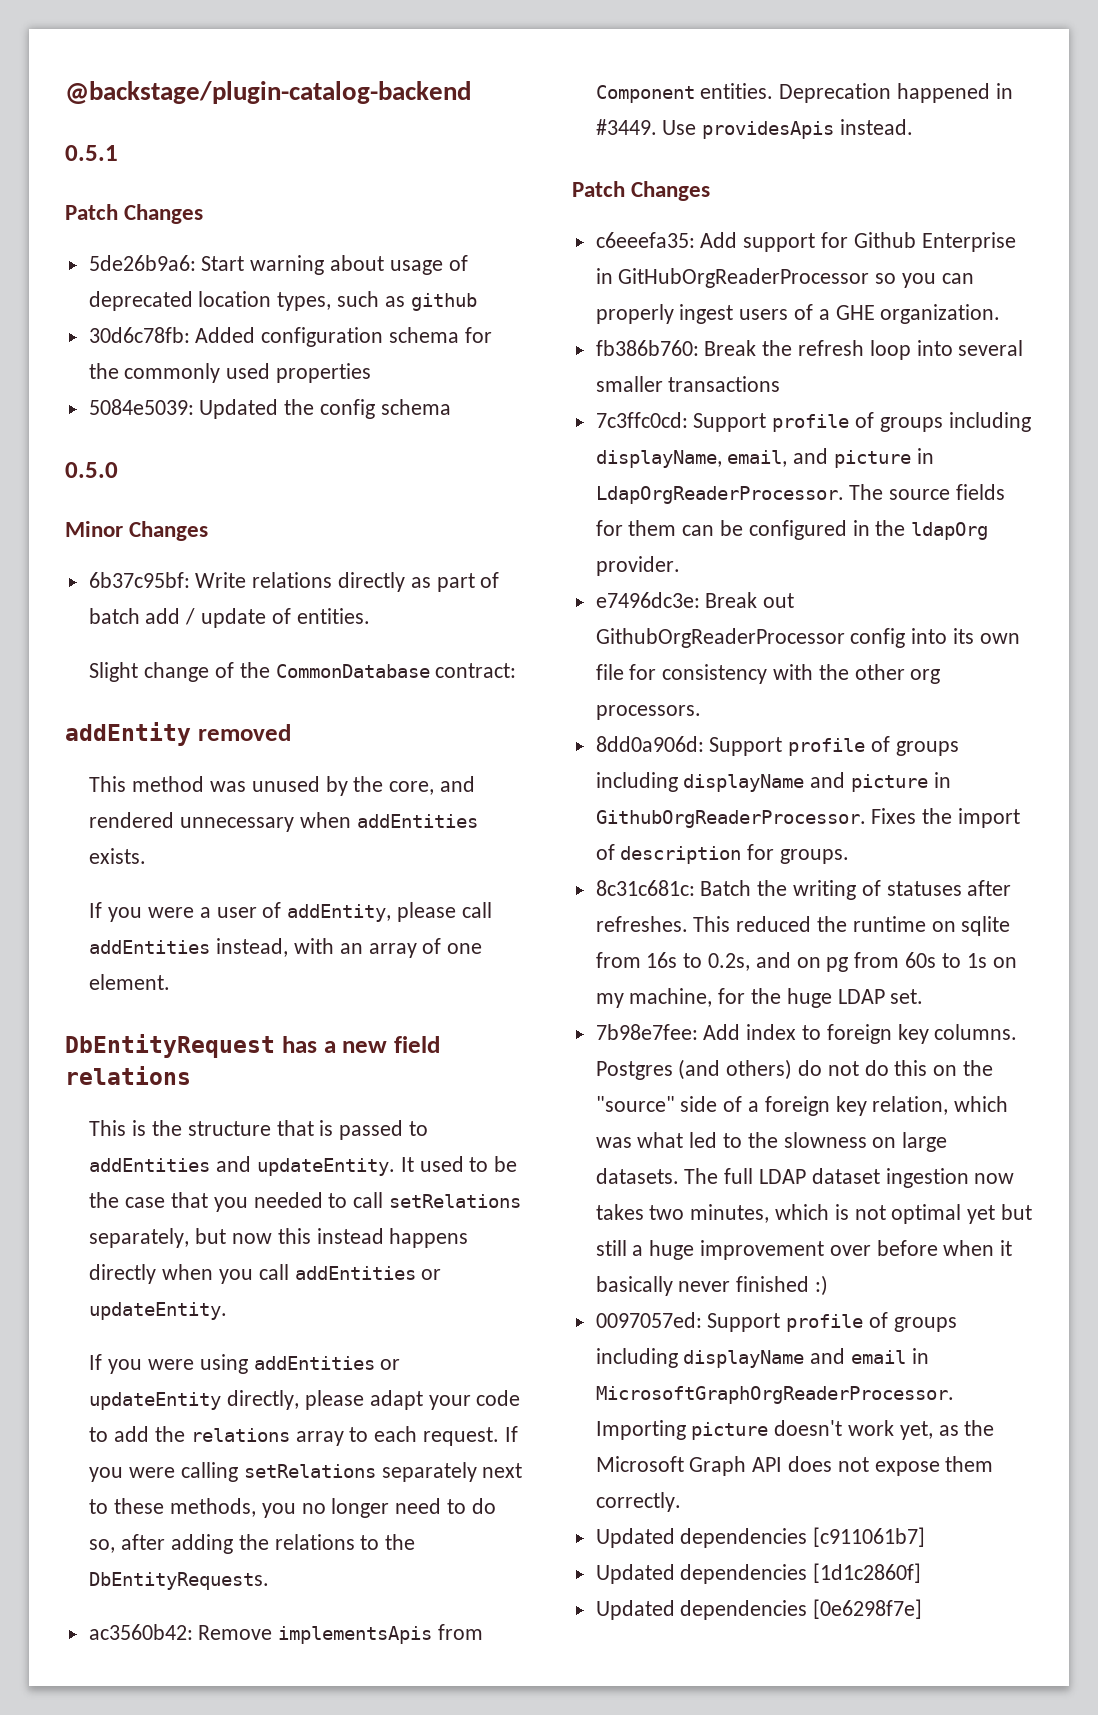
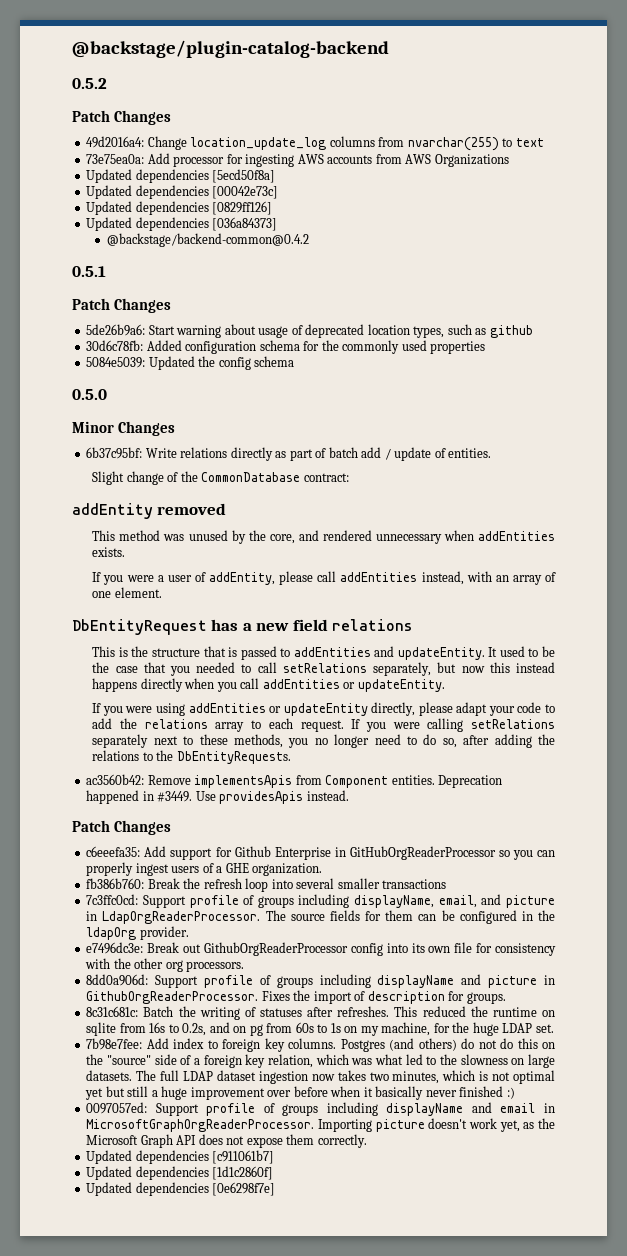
(471, 92) none -> [72,78,107,89] [72,110,171,125] [86,136,544,151] [86,153,509,167] [86,169,276,183] [86,185,279,199] [86,201,273,215] [86,217,278,231] [106,233,309,247] // 0.5.2 // Patch Changes // 49d2016a4: Change location_update_log columns from nvarchar(255) to text // 73e75ea0a: Add processor for ingesting AWS accounts from AWS Organizations // Updated dependencies [5ecd50f8a] // Updated dependencies [00042e73c] // Updated dependencies [0829ff126] // Updated dependencies [036a84373] // @backstage/backend-common@0.4.2

